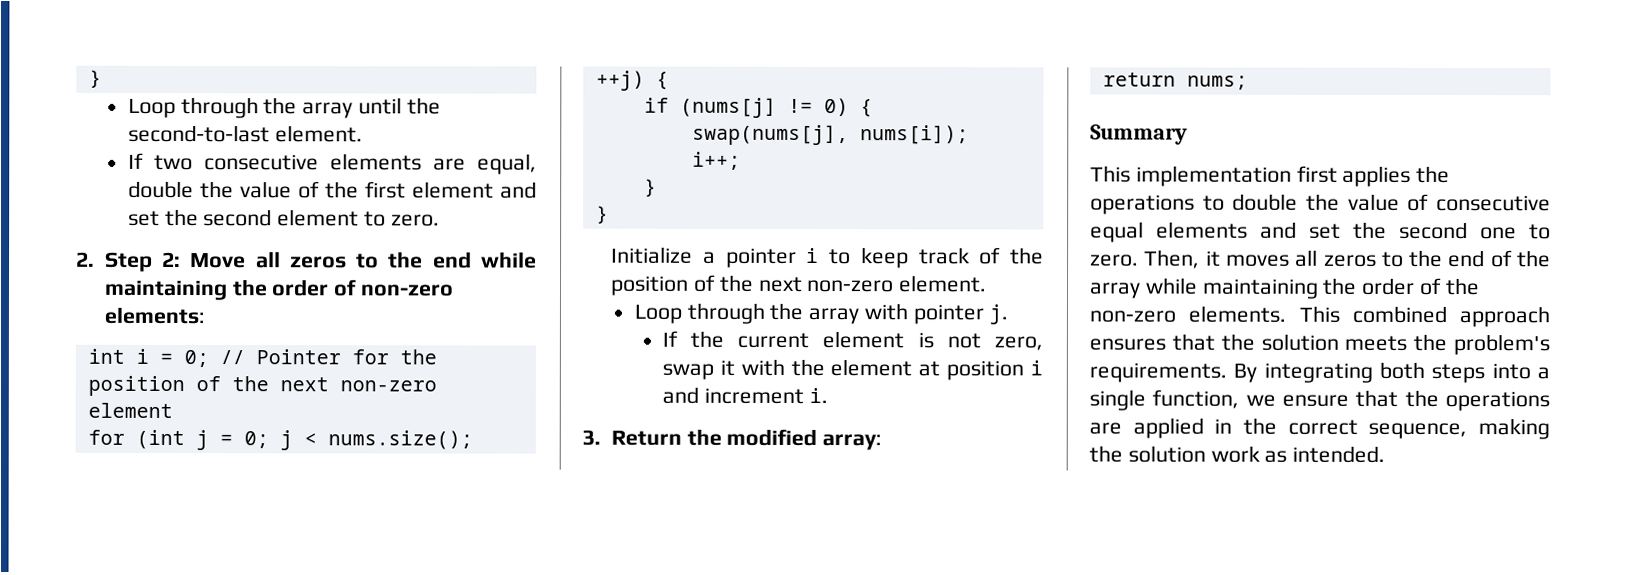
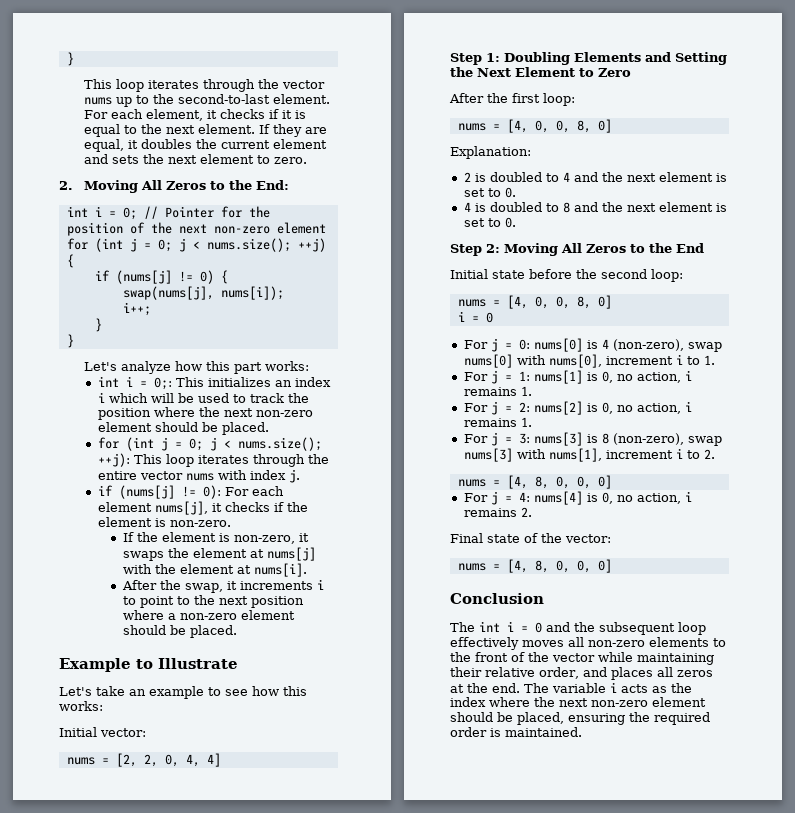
[88,69,102,88] [127,97,441,119] [127,124,363,143] [127,152,537,175] [127,180,537,199] [127,208,440,227] [76,251,537,272] [103,279,454,301] [103,306,205,325] } // Loop through the array until the second-to-last element. // If two consecutive elements are equal, double the value of the first element and set the second element to zero. // 2. Step 2: Move all zeros to the end while maintaining the order of non-zero elements: -> [66,52,74,66] [83,79,325,92] [83,94,330,107] [83,109,306,121] [83,124,327,137] [83,139,327,152] [83,154,307,164] [59,180,289,193] } // This loop iterates through the vector nums up to the second-to-last element. For each element, it checks if it is equal to the next element. If they are equal, it doubles the current element and sets the next element to zero. // 2. Moving All Zeros to the End:
[611,246,1044,269] [610,274,988,296] [633,302,1008,325] Initialize a pointer i to keep track of the position of the next non-zero element. // Loop through the array with pointer j. -> [83,361,309,374] [97,376,331,390] [97,392,309,403] [97,407,313,420] [97,422,269,435] [97,437,322,451] [97,453,329,467] [97,469,300,483] [97,485,284,499] [97,501,308,515] [97,517,231,527] Let's analyze how this part works: // int i = 0;: This initializes an index i which will be used to track the position where the next non-zero element should be placed. // for (int j = 0; j < nums.size(); ++j): This loop iterates through the entire vector nums with index j. // if (nums[j] != 0): For each element nums[j], it checks if the element is non-zero.
[737,331,1043,351] [661,358,1043,381] [661,386,828,404] [582,428,883,451] [1102,72,1248,90] [1090,124,1188,145] [1090,165,1451,187] [1090,193,1551,215] [1090,221,1551,243] [1090,249,1551,269] [1089,277,1480,299] [1089,305,1550,328] [1089,333,1550,356] [1089,361,1550,384] [1089,389,1550,412] [1089,417,1550,440] [1089,445,1386,463] current element is not zero, swap it with the element at position i and increment i. // 3. Return the modified array: // return nums; // Summary // This implementation first applies the operations to double the value of consecutive equal elements and set the second one to zero. Then, it moves all zeros to the end of the array while maintaining the order of the non-zero elements. This combined approach ensures that the solution meets the problem's requirements. By integrating both steps into a single function, we ensure that the operations are applied in the correct sequence, making the solution work as intended. -> [161,532,309,544] [122,547,316,561] [122,563,307,577] [121,579,324,593] [122,595,304,608] [122,610,295,620] [122,625,237,638] [59,658,238,672] [59,686,307,699] [59,701,103,711] [59,727,146,737] [66,753,221,767] [450,52,727,65] [450,67,631,77] [449,93,575,106] [457,119,612,133] [450,146,531,159] [463,172,727,182] [463,187,516,198] [463,202,727,213] [463,217,516,228] [450,243,704,256] [450,269,683,282] [457,295,612,309] [457,311,493,323] [463,338,722,352] [463,354,715,368] [463,370,692,384] [463,386,532,396] [463,401,692,415] [463,417,532,427] [463,432,722,446] [463,448,715,462] [457,475,612,489] [463,491,692,505] [463,507,532,517] [450,533,611,543] [457,559,612,573] [450,593,544,604] [450,621,706,635] [450,637,726,650] [450,652,714,665] [450,667,713,680] [450,682,692,693] [450,697,706,707] [450,712,710,725] [450,727,582,737] element is non-zero, it swaps the element at nums[j] with the element at nums[i]. // After the swap, it increments i to point to the next position where a non-zero element should be placed. // Example to Illustrate // Let's take an example to see how this works: // Initial vector: // nums = [2, 2, 0, 4, 4] // Step 1: Doubling Elements and Setting the Next Element to Zero // After the first loop: // nums = [4, 0, 0, 8, 0] // Explanation: // 2 is doubled to 4 and the next element is set to 0. // 4 is doubled to 8 and the next element is set to 0. // Step 2: Moving All Zeros to the End // Initial state before the second loop: // nums = [4, 0, 0, 8, 0] // i = 0 // For j = 0: nums[0] is 4 (non-zero), swap nums[0] with nums[0], increment i to 1. // For j = 1: nums[1] is 0, no action, i remains 1. // For j = 2: nums[2] is 0, no action, i remains 1. // For j = 3: nums[3] is 8 (non-zero), swap nums[3] with nums[1], increment i to 2. // nums = [4, 8, 0, 0, 0] // For j = 4: nums[4] is 0, no action, i remains 2. // Final state of the vector: // nums = [4, 8, 0, 0, 0] // Conclusion // The int i = 0 and the subsequent loop effectively moves all non-zero elements to the front of the vector while maintaining their relative order, and places all zeros at the end. The variable i acts as the index where the next non-zero element should be placed, ensuring the required order is maintained.

